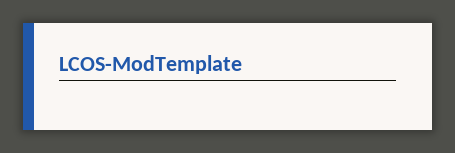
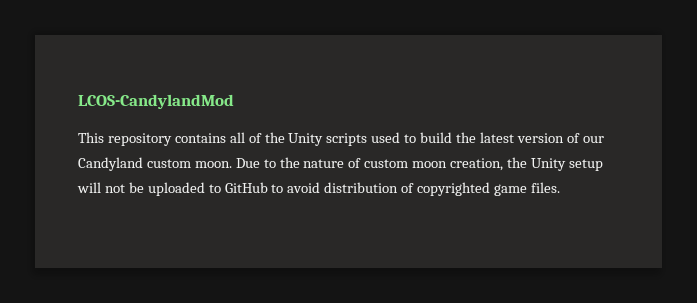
[59,55,242,74] LCOS-ModTemplate -> [78,94,234,109] [78,132,604,146] [78,157,603,171] [77,182,560,196] LCOS-CandylandMod // This repository contains all of the Unity scripts used to build the latest version of our Candyland custom moon. Due to the nature of custom moon creation, the Unity setup will not be uploaded to GitHub to avoid distribution of copyrighted game files.

